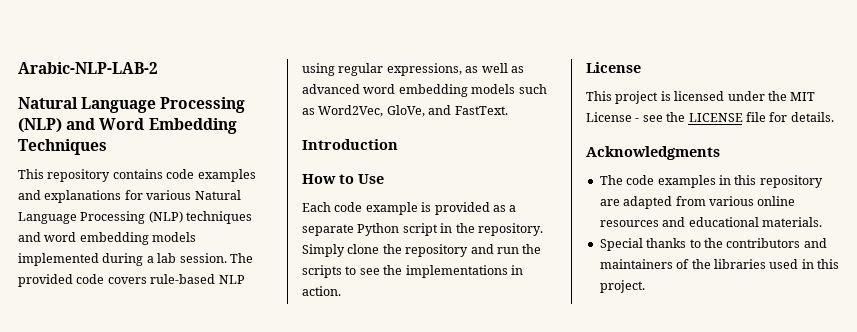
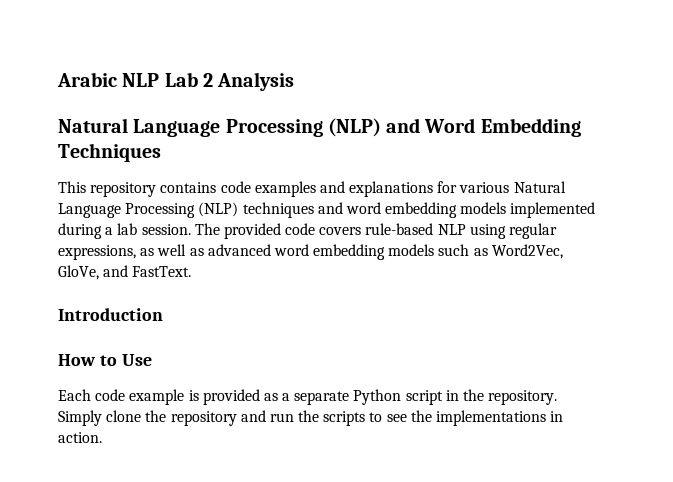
[18,62,158,74] Arabic-NLP-LAB-2 -> [57,72,295,91] Arabic NLP Lab 2 Analysis
[586,62,641,73] [586,91,816,104] [586,112,834,122] [586,146,720,160] [599,175,823,188] [599,196,796,209] [599,217,822,227] [599,238,827,251] [599,259,839,269] [599,280,645,293] // License // This project is licensed under the MIT License - see the LICENSE file for details. // Acknowledgments // The code examples in this repository are adapted from various online resources and educational materials. // Special thanks to the contributors and maintainers of the libraries used in this project. -> (102, 437) none

